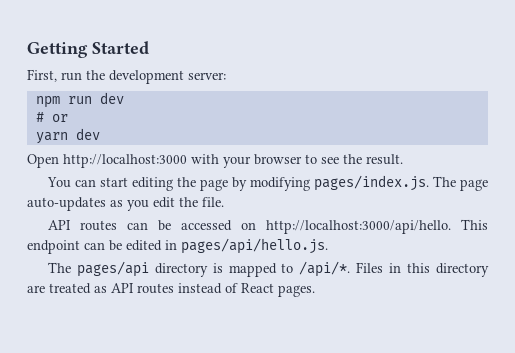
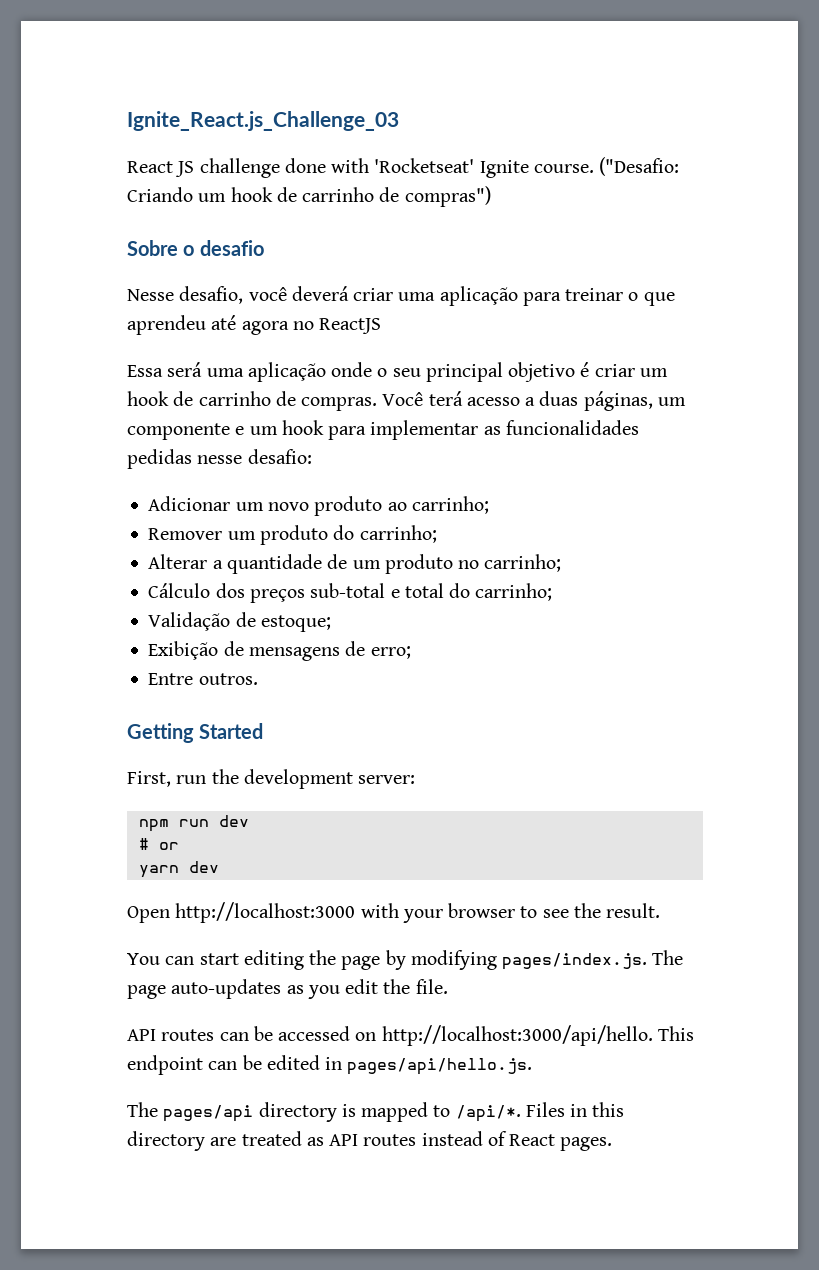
(27, 50) none -> [127,111,399,131] [127,157,680,178] [127,186,491,207] [127,240,264,256] [127,286,675,306] [127,315,382,335] [127,362,668,382] [127,391,686,411] [127,420,639,440] [127,449,312,469] [148,496,489,516] [148,525,437,545] [148,554,562,574] [148,583,553,603] [148,612,331,632] [148,641,411,661] [148,673,258,685] Ignite_React.js_Challenge_03 // React JS challenge done with 'Rocketseat' Ignite course. ("Desafio: Criando um hook de carrinho de compras") // Sobre o desafio // Nesse desafio, você deverá criar uma aplicação para treinar o que aprendeu até agora no ReactJS // Essa será uma aplicação onde o seu principal objetivo é criar um hook de carrinho de compras. Você terá acesso a duas páginas, um componente e um hook para implementar as funcionalidades pedidas nesse desafio: // Adicionar um novo produto ao carrinho; // Remover um produto do carrinho; // Alterar a quantidade de um produto no carrinho; // Cálculo dos preços sub-total e total do carrinho; // Validação de estoque; // Exibição de mensagens de erro; // Entre outros. //

